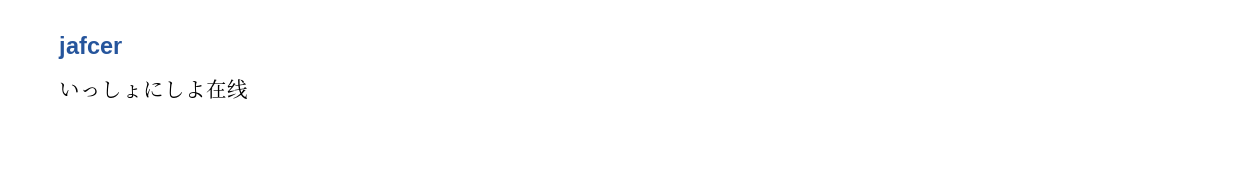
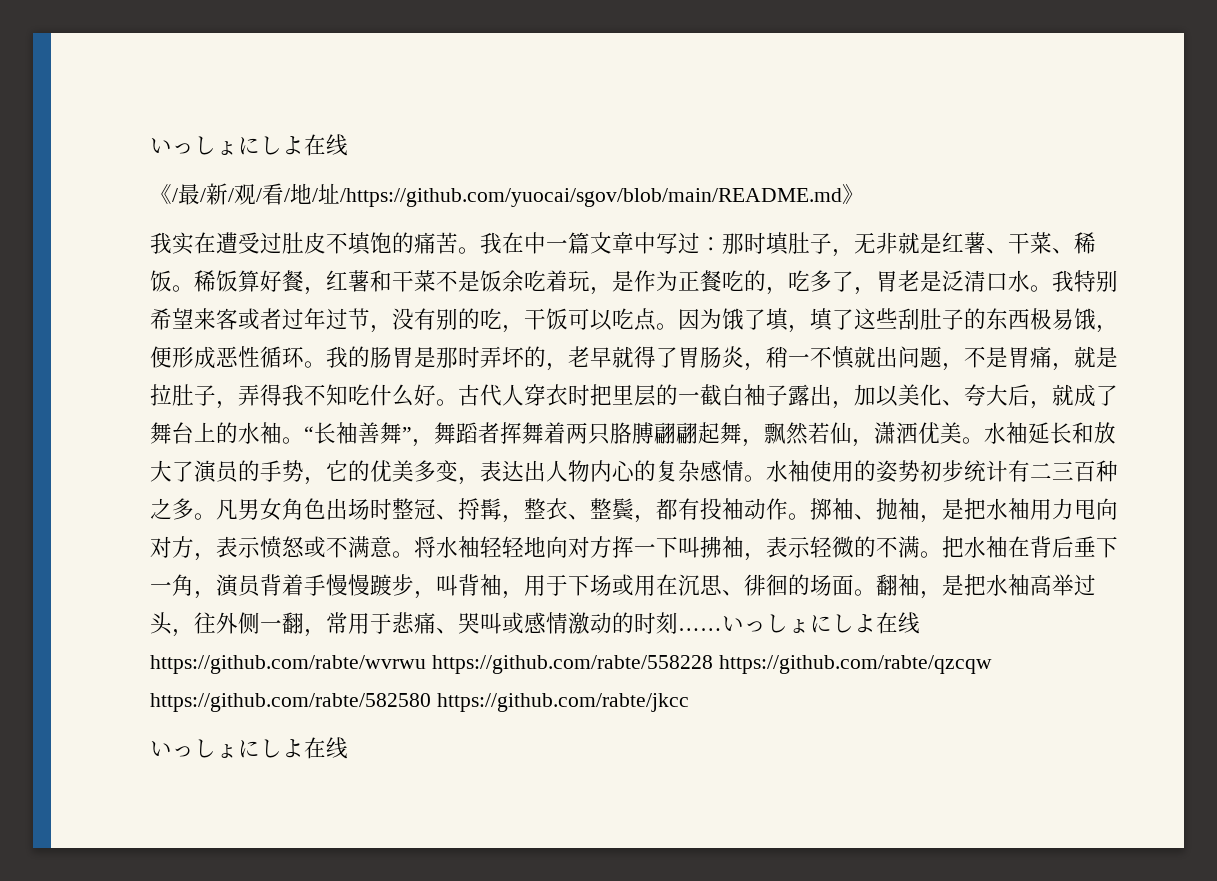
[58,36,122,59] jafcer -> [150,134,348,156] [150,183,864,207] [150,232,1096,257] [150,270,1118,295] [150,308,1118,333] [150,346,1118,371] [150,384,1118,409] [150,422,1116,447] [150,460,1118,485] [150,498,1118,523] [150,536,1118,561] [150,574,1096,599] [150,612,920,637] [150,655,992,674] [150,693,689,712] いっしょにしよ在线 // 《/最/新/观/看/地/址/https://github.com/yuocai/sgov/blob/main/README.md》 // 我实在遭受过肚皮不填饱的痛苦。我在中一篇文章中写过：那时填肚子，无非就是红薯、干菜、稀饭。稀饭算好餐，红薯和干菜不是饭余吃着玩，是作为正餐吃的，吃多了，胃老是泛清口水。我特别希望来客或者过年过节，没有别的吃，干饭可以吃点。因为饿了填，填了这些刮肚子的东西极易饿，便形成恶性循环。我的肠胃是那时弄坏的，老早就得了胃肠炎，稍一不慎就出问题，不是胃痛，就是拉肚子，弄得我不知吃什么好。古代人穿衣时把里层的一截白袖子露出，加以美化、夸大后，就成了舞台上的水袖。“长袖善舞”，舞蹈者挥舞着两只胳膊翩翩起舞，飘然若仙，潇洒优美。水袖延长和放大了演员的手势，它的优美多变，表达出人物内心的复杂感情。水袖使用的姿势初步统计有二三百种之多。凡男女角色出场时整冠、捋髯，整衣、整鬓，都有投袖动作。掷袖、抛袖，是把水袖用力甩向对方，表示愤怒或不满意。将水袖轻轻地向对方挥一下叫拂袖，表示轻微的不满。把水袖在背后垂下一角，演员背着手慢慢踱步，叫背袖，用于下场或用在沉思、徘徊的场面。翻袖，是把水袖高举过头，往外侧一翻，常用于悲痛、哭叫或感情激动的时刻……いっしょにしよ在线https://github.com/rabte/wvrwu https://github.com/rabte/558228 https://github.com/rabte/qzcqw https://github.com/rabte/582580 https://github.com/rabte/jkcc

